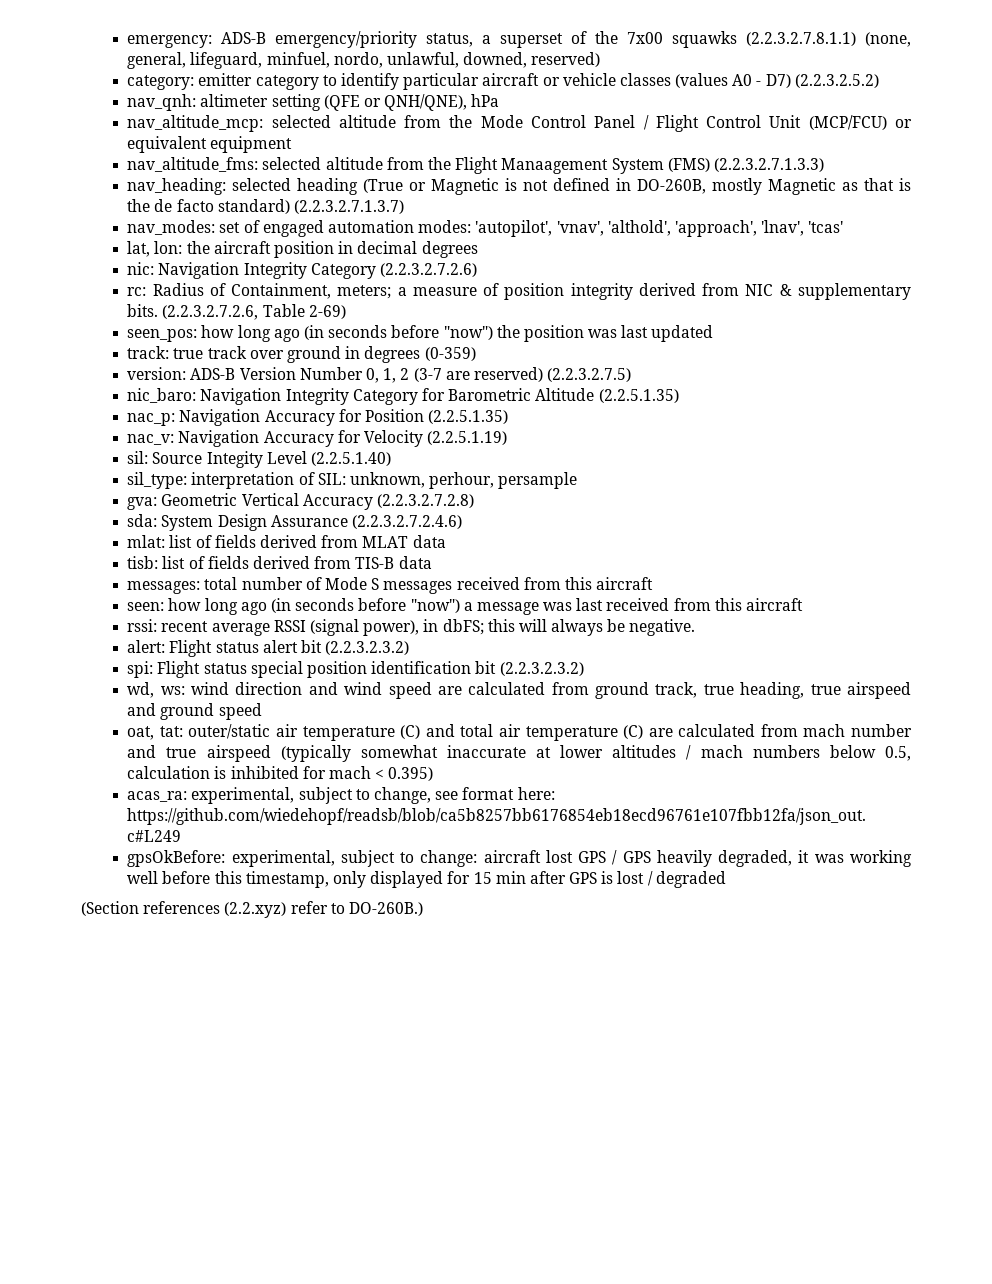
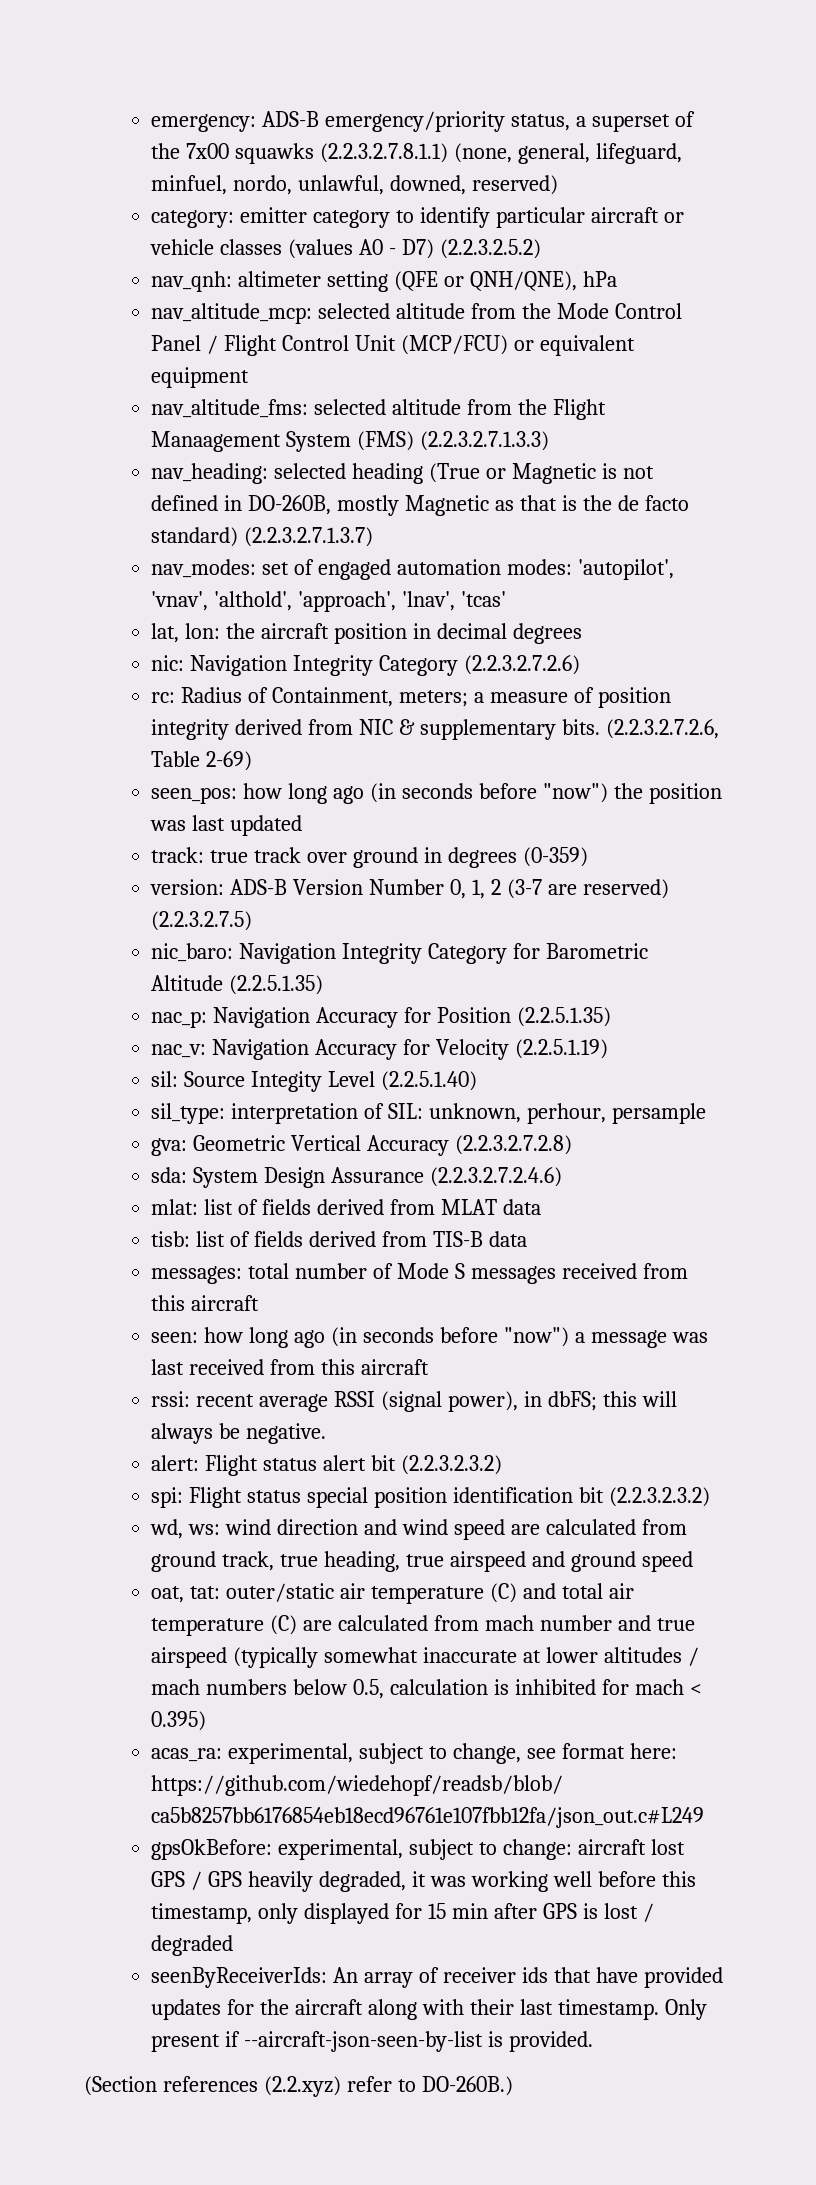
(726, 879) none -> [151,1967,723,1988] [151,1999,707,2020] [151,2031,594,2052] // seenByReceiverIds: An array of receiver ids that have provided updates for the aircraft along with their last timestamp. Only present if --aircraft-json-seen-by-list is provided.

